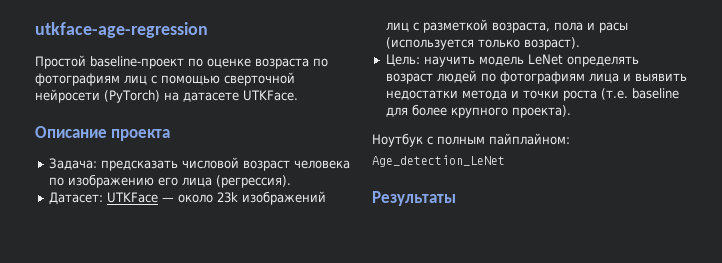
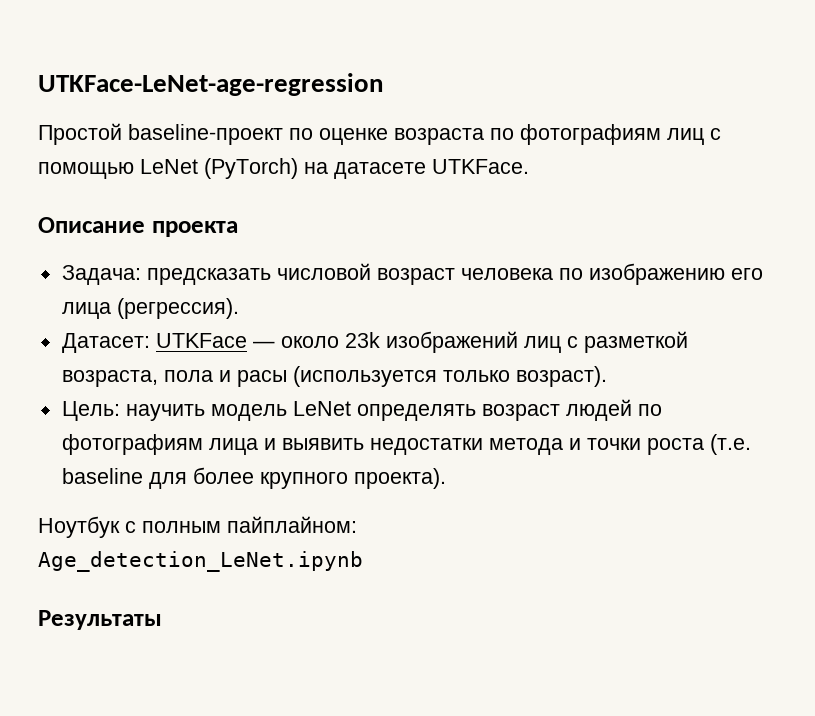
[35,22,208,38] utkface-age-regression -> [38,73,383,96] UTKFace-LeNet-age-regression
[224,72,295,86] [35,89,100,103] сверточной нейросети -> [140,159,198,174] LeNet
[372,155,505,167] Аge_detection_LeNet -> [38,551,363,572] Age_detection_LeNet.ipynb

